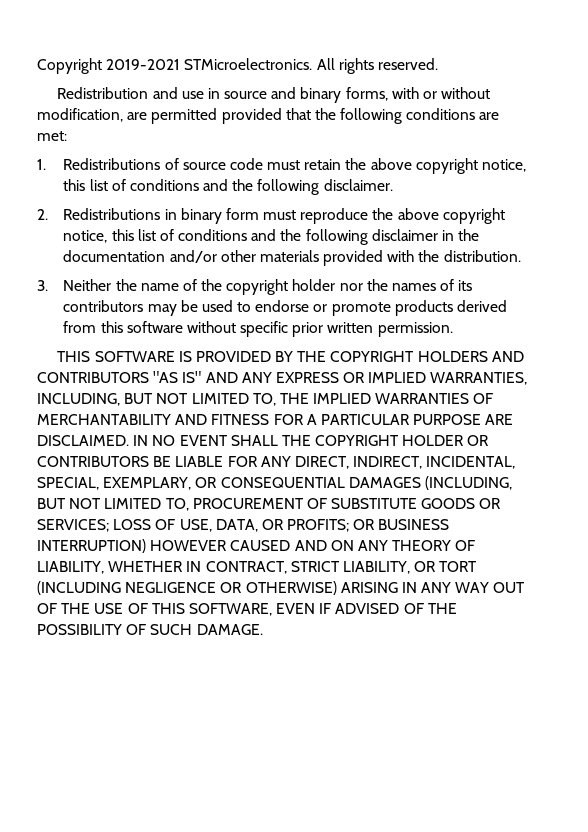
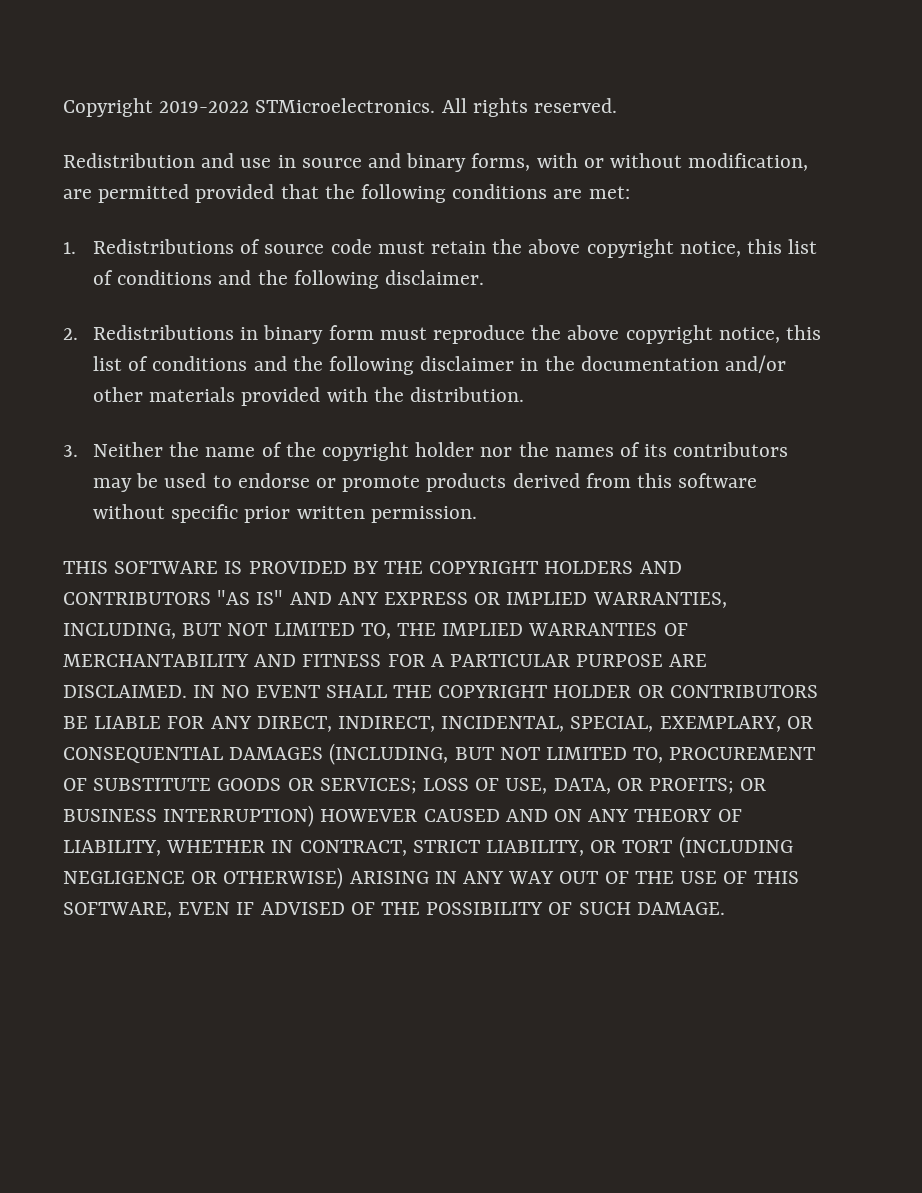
[106,59,181,70] 2019-2021 -> [159,101,250,113] 2019-2022

